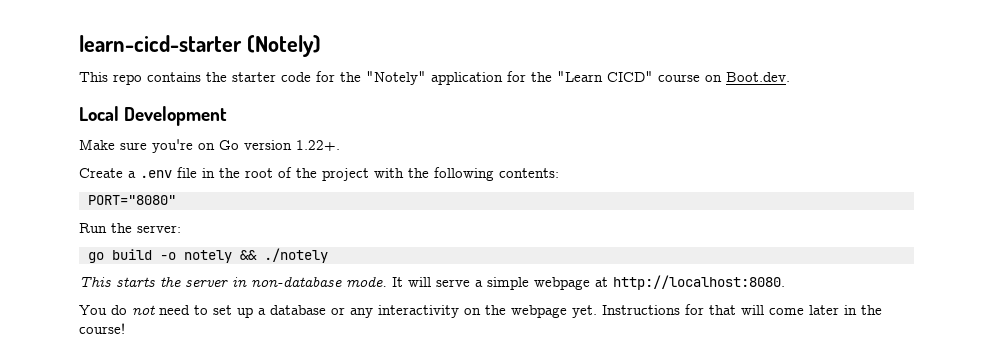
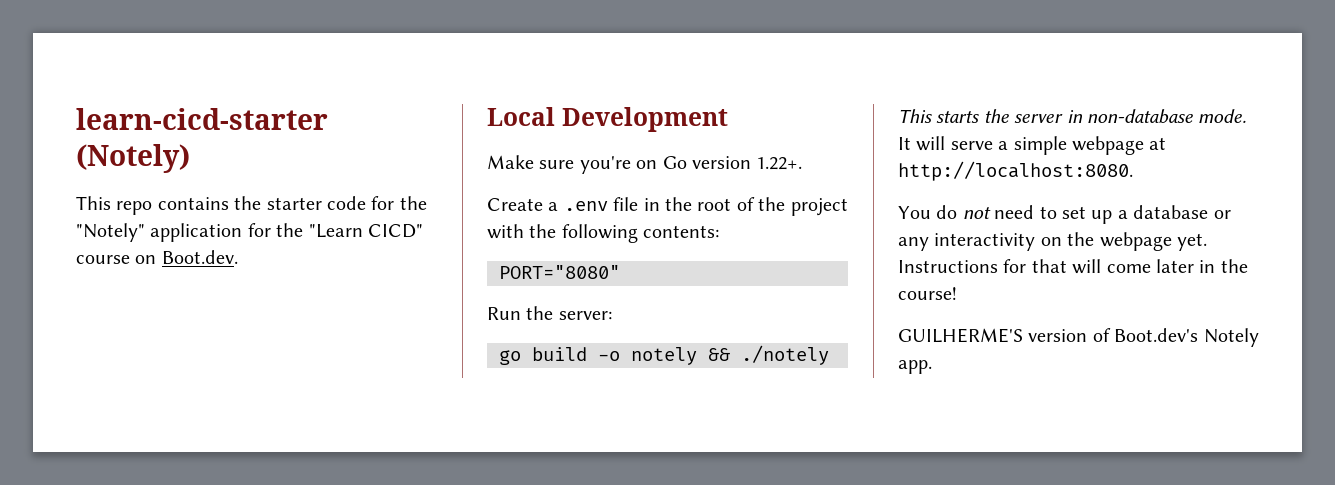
(125, 328) none -> [898,328,1259,347] [898,360,932,374] // GUILHERME'S version of Boot.dev's Notely app.

